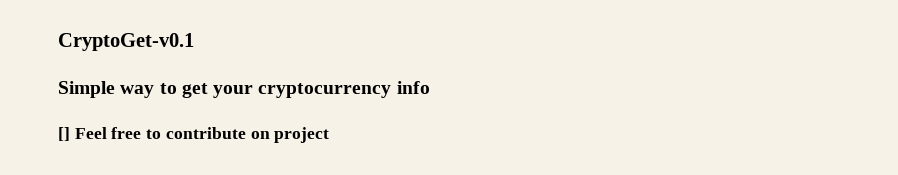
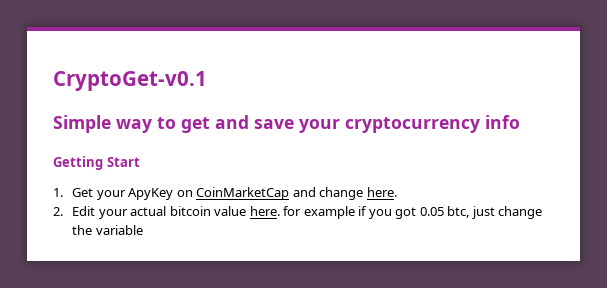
(208, 90) none -> [215,115,294,129] and save
[58,127,330,143] [] Feel free to contribute on project -> [53,156,140,170] [53,187,397,200] [53,206,543,219] [72,225,143,235] Getting Start // 1. Get your ApyKey on CoinMarketCap and change here. // 2. Edit your actual bitcoin value here. for example if you got 0.05 btc, just change the variable

